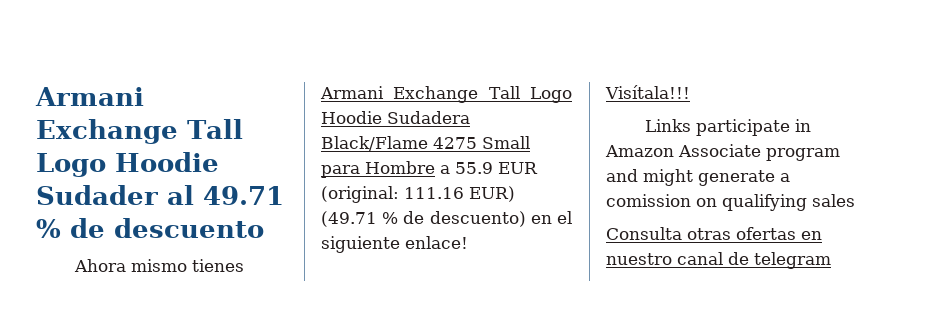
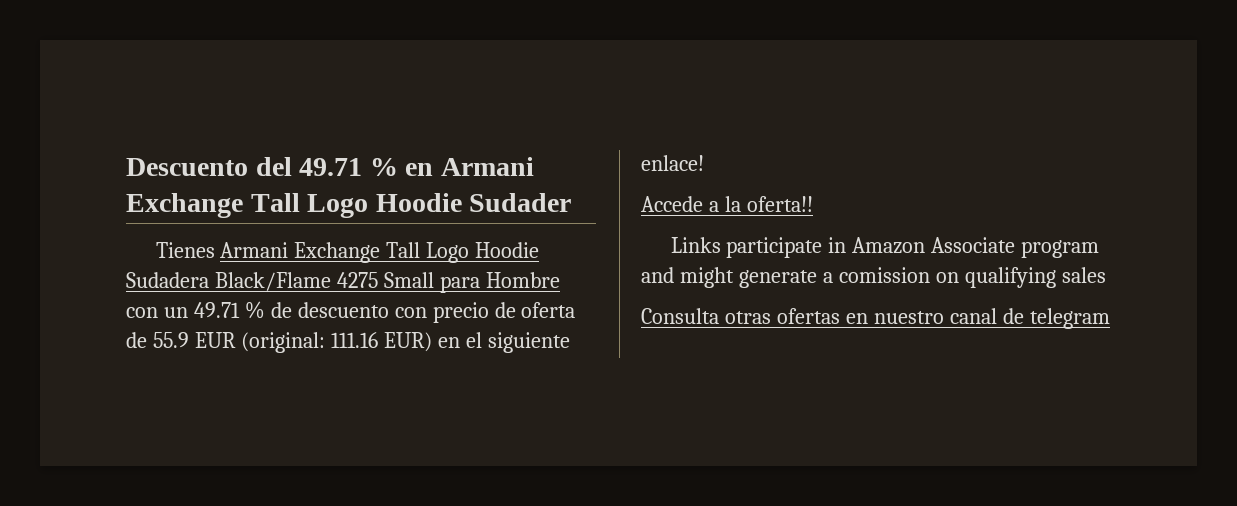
(35, 96) none -> [126,157,434,176] Descuento del 49.71 % en
[167,185,284,205] [36,218,264,238] [73,259,244,272] al 49.71 % de descuento // Ahora mismo tienes -> [155,242,215,258] // Tienes
[440,165,450,174] a -> [126,301,576,323] [126,332,147,348] con un 49.71 % de descuento con precio de oferta de
[321,211,526,227] (49.71 % de descuento) -> (432, 342) none
[605,85,690,99] Visítala!!! -> [641,196,813,212] Accede a la oferta!!

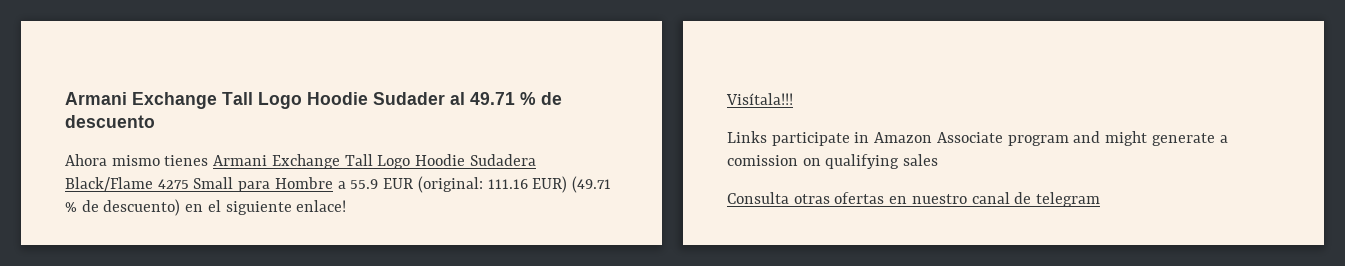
[126,157,434,176] Descuento del 49.71 % en -> (65, 98) none
[155,242,215,258] // Tienes -> [450,92,562,105] [65,115,155,128] [65,154,209,166] al 49.71 % de descuento // Ahora mismo tienes
[126,301,576,323] [126,332,147,348] con un 49.71 % de descuento con precio de oferta de -> [337,181,346,189] a
(432, 342) none -> [571,176,611,193] [65,199,181,216] (49.71 % de descuento)
[641,196,813,212] Accede a la oferta!! -> [726,93,793,105] Visítala!!!

